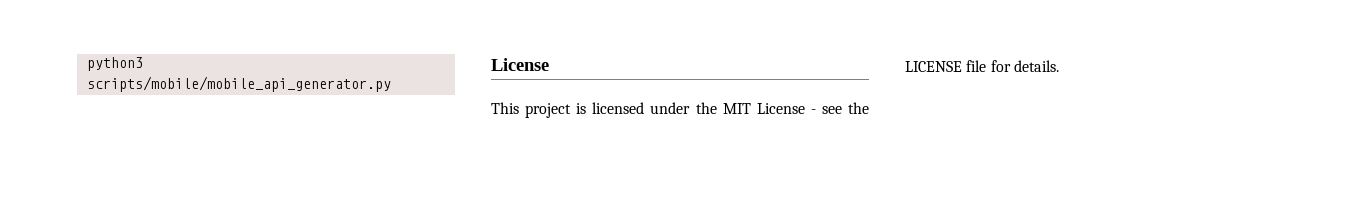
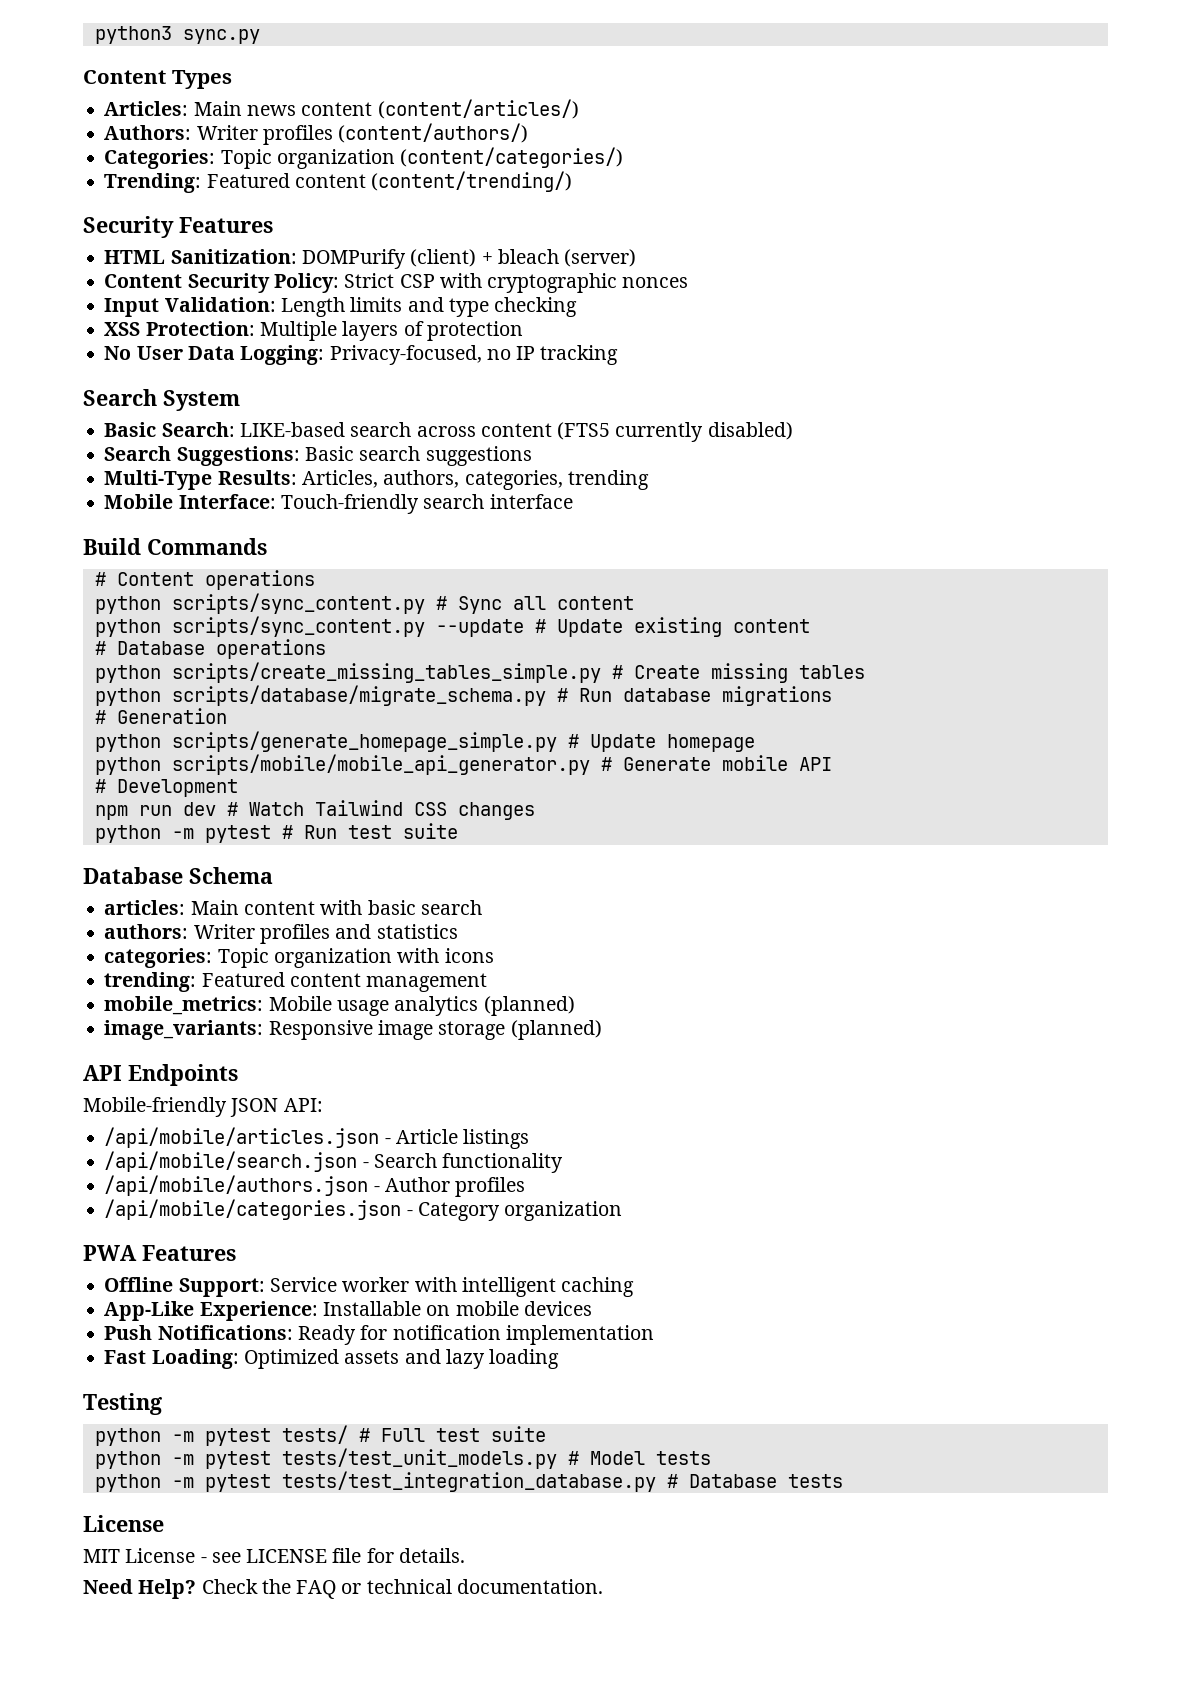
[86,76,391,92] [491,58,549,71] [491,102,717,118] scripts/mobile/mobile_api_generator.py // License // This project is licensed under the -> [182,29,260,44] [83,70,232,89] [104,99,579,119] [104,123,529,145] [104,147,624,169] [104,171,573,193] [83,216,273,238] [104,249,637,269] [104,273,689,293] [104,297,578,317] [104,321,523,341] [104,345,619,365] [83,389,240,411] [104,422,793,442] [104,446,532,466] [104,470,649,490] [104,494,573,514] [83,538,267,555] [94,570,315,590] [94,593,634,614] [94,616,810,637] [94,639,326,659] [94,662,865,683] [94,685,832,706] [94,708,227,724] [94,731,755,752] [94,754,832,775] [94,779,238,797] [94,800,535,820] [94,823,458,843] [83,867,273,884] [104,900,482,915] [104,924,458,944] [104,948,494,968] [104,972,488,992] [104,996,575,1016] [104,1020,602,1040] [83,1064,238,1086] [83,1097,323,1117] [104,1127,530,1149] [104,1151,564,1173] [104,1175,526,1197] [104,1199,623,1221] [83,1245,236,1261] [104,1277,635,1297] [104,1301,592,1321] [104,1325,654,1345] [104,1349,560,1369] [83,1393,162,1415] [94,1425,546,1446] [94,1448,711,1469] [94,1471,843,1492] [83,1515,164,1532] sync.py // Content Types // Articles: Main news content (content/articles/) // Authors: Writer profiles (content/authors/) // Categories: Topic organization (content/categories/) // Trending: Featured content (content/trending/) // Security Features // HTML Sanitization: DOMPurify (client) + bleach (server) // Content Security Policy: Strict CSP with cryptographic nonces // Input Validation: Length limits and type checking // XSS Protection: Multiple layers of protection // No User Data Logging: Privacy-focused, no IP tracking // Search System // Basic Search: LIKE-based search across content (FTS5 currently disabled) // Search Suggestions: Basic search suggestions // Multi-Type Results: Articles, authors, categories, trending // Mobile Interface: Touch-friendly search interface // Build Commands // # Content operations // python scripts/sync_content.py # Sync all content // python scripts/sync_content.py --update # Update existing content // # Database operations // python scripts/create_missing_tables_simple.py # Create missing tables // python scripts/database/migrate_schema.py # Run database migrations // # Generation // python scripts/generate_homepage_simple.py # Update homepage // python scripts/mobile/mobile_api_generator.py # Generate mobile API // # Development // npm run dev # Watch Tailwind CSS changes // python -m pytest # Run test suite // Database Schema // articles: Main content with basic search // authors: Writer profiles and statistics // categories: Topic organization with icons // trending: Featured content management // mobile_metrics: Mobile usage analytics (planned) // image_variants: Responsive image storage (planned) // API Endpoints // Mobile-friendly JSON API: // /api/mobile/articles.json - Article listings // /api/mobile/search.json - Search functionality // /api/mobile/authors.json - Author profiles // /api/mobile/categories.json - Category organization // PWA Features // Offline Support: Service worker with intelligent caching // App-Like Experience: Installable on mobile devices // Push Notifications: Ready for notification implementation // Fast Loading: Optimized assets and lazy loading // Testing // python -m pytest tests/ # Full test suite // python -m pytest tests/test_unit_models.py # Model tests // python -m pytest tests/test_integration_database.py # Database tests // License //
[848,102,869,114] the -> (241, 1557) none
(1059, 66) none -> [83,1579,603,1599] // Need Help? Check the FAQ or technical documentation.

